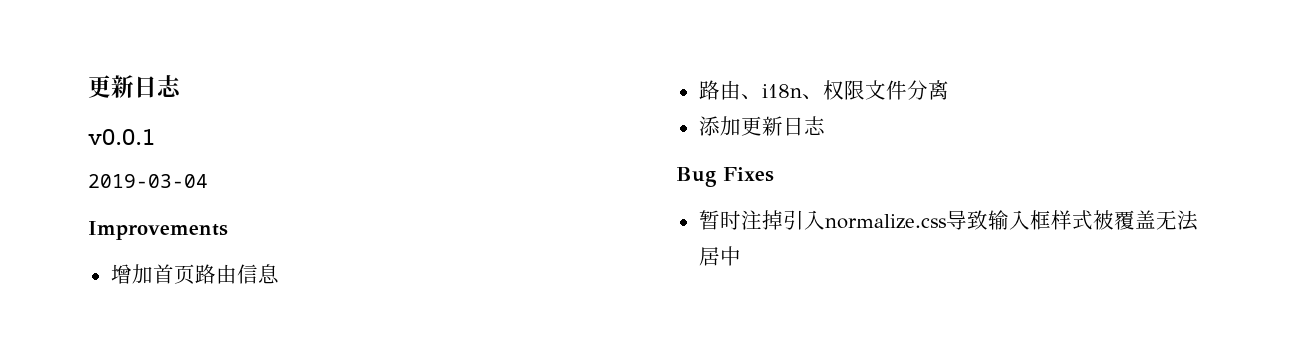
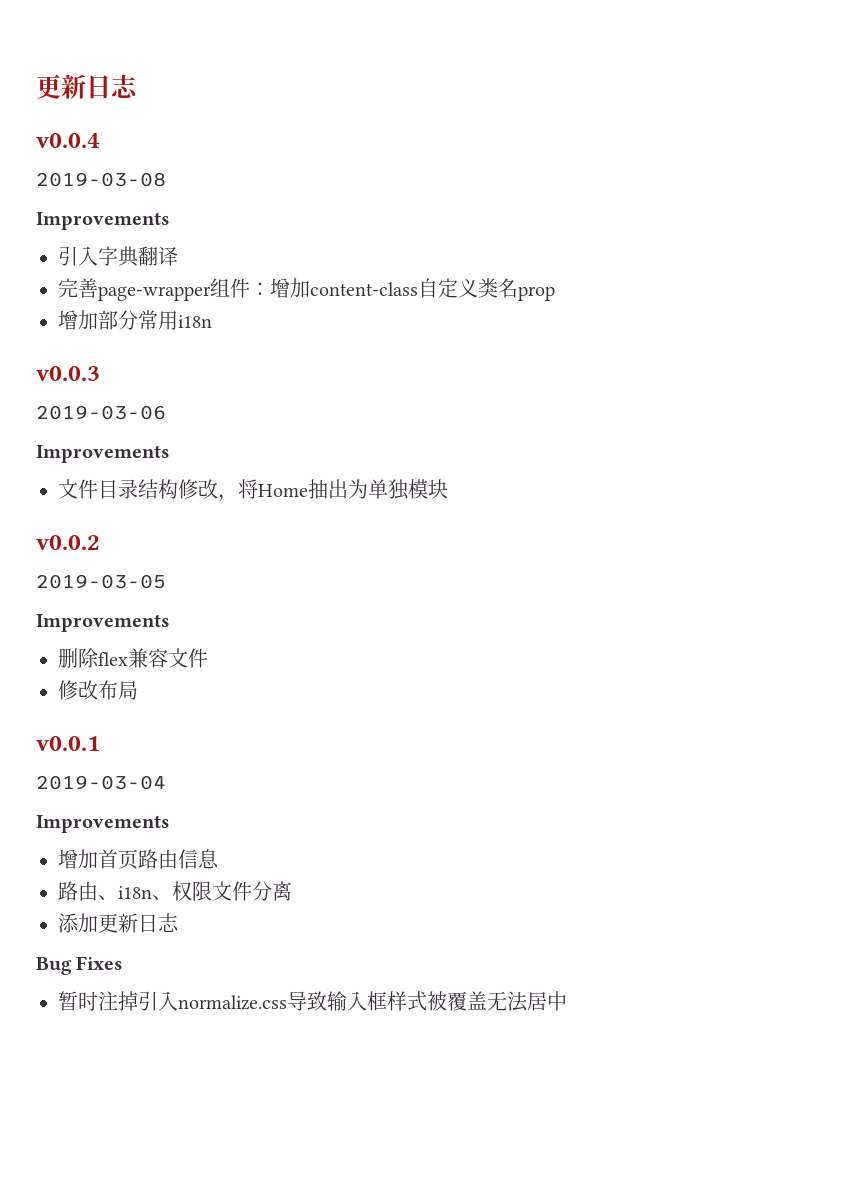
[88,75,182,98] 更新日志 -> [36,74,138,99] [36,133,100,148] [36,172,166,187] [36,212,170,230] [58,246,178,267] [58,278,555,301] [58,310,212,330] [36,366,100,381] [36,405,166,420] [36,445,170,463] [58,479,448,502] [36,535,100,550] [36,574,166,589] [36,614,170,632] [58,648,208,668] [58,680,138,700] 更新日志 // v0.0.4 // 2019-03-08 // Improvements // 引入字典翻译 // 完善page-wrapper组件：增加content-class自定义类名prop // 增加部分常用i18n // v0.0.3 // 2019-03-06 // Improvements // 文件目录结构修改，将Home抽出为单独模块 // v0.0.2 // 2019-03-05 // Improvements // 删除flex兼容文件 // 修改布局

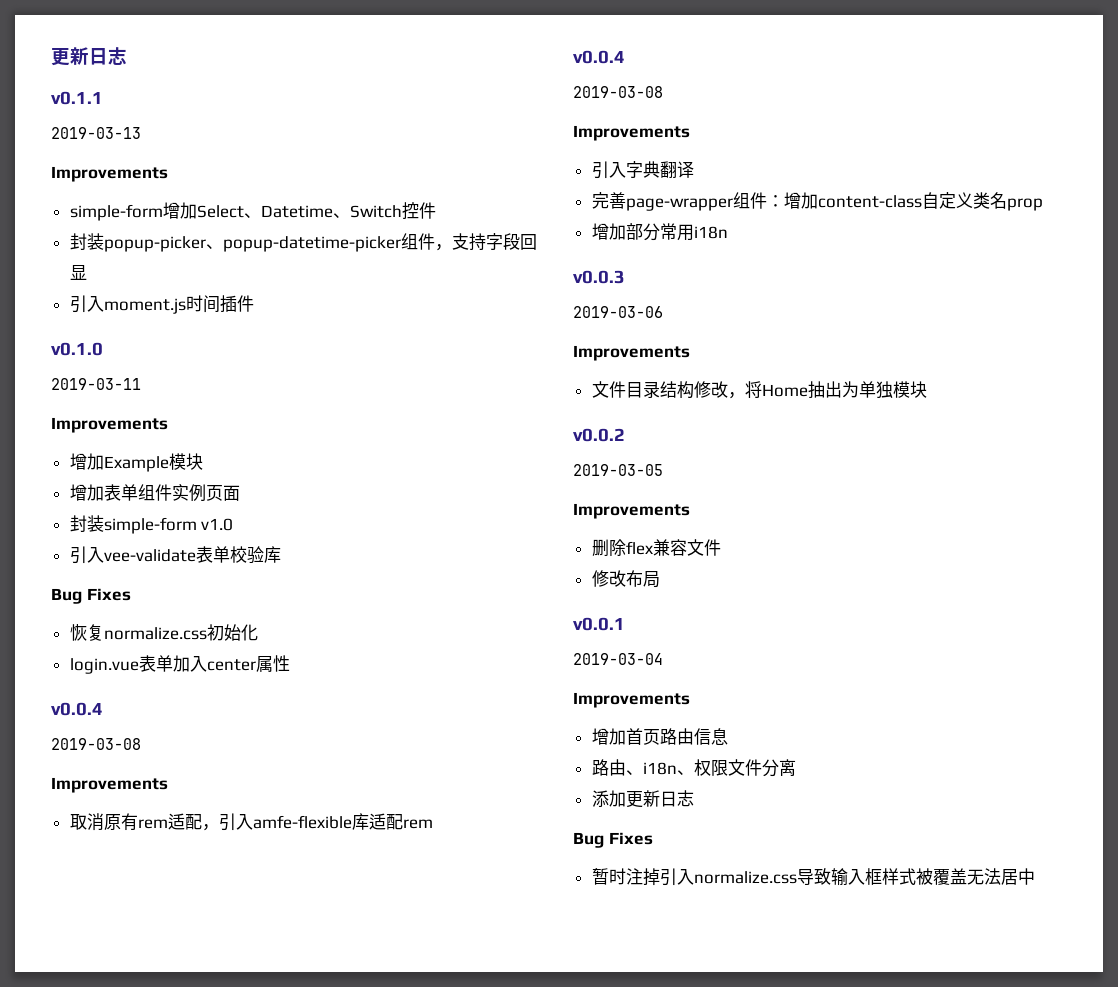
[36,74,138,99] 更新日志 -> [51,47,127,66] [51,91,103,105] [51,127,141,139] [51,166,168,182] [69,202,436,221] [69,233,537,252] [69,265,87,280] [69,295,254,314] [51,342,103,356] [51,378,141,390] [51,417,168,433] [69,453,203,472] [69,484,240,502] [69,515,234,534] [69,546,281,564] [51,588,131,604] [69,624,258,641] [69,655,290,674] [51,702,103,716] [51,738,141,750] [51,777,168,793] [69,813,433,831] 更新日志 // v0.1.1 // 2019-03-13 // Improvements // simple-form增加Select、Datetime、Switch控件 // 封装popup-picker、popup-datetime-picker组件，支持字段回显 // 引入moment.js时间插件 // v0.1.0 // 2019-03-11 // Improvements // 增加Example模块 // 增加表单组件实例页面 // 封装simple-form v1.0 // 引入vee-validate表单校验库 // Bug Fixes // 恢复normalize.css初始化 // login.vue表单加入center属性 // v0.0.4 // 2019-03-08 // Improvements // 取消原有rem适配，引入amfe-flexible库适配rem

